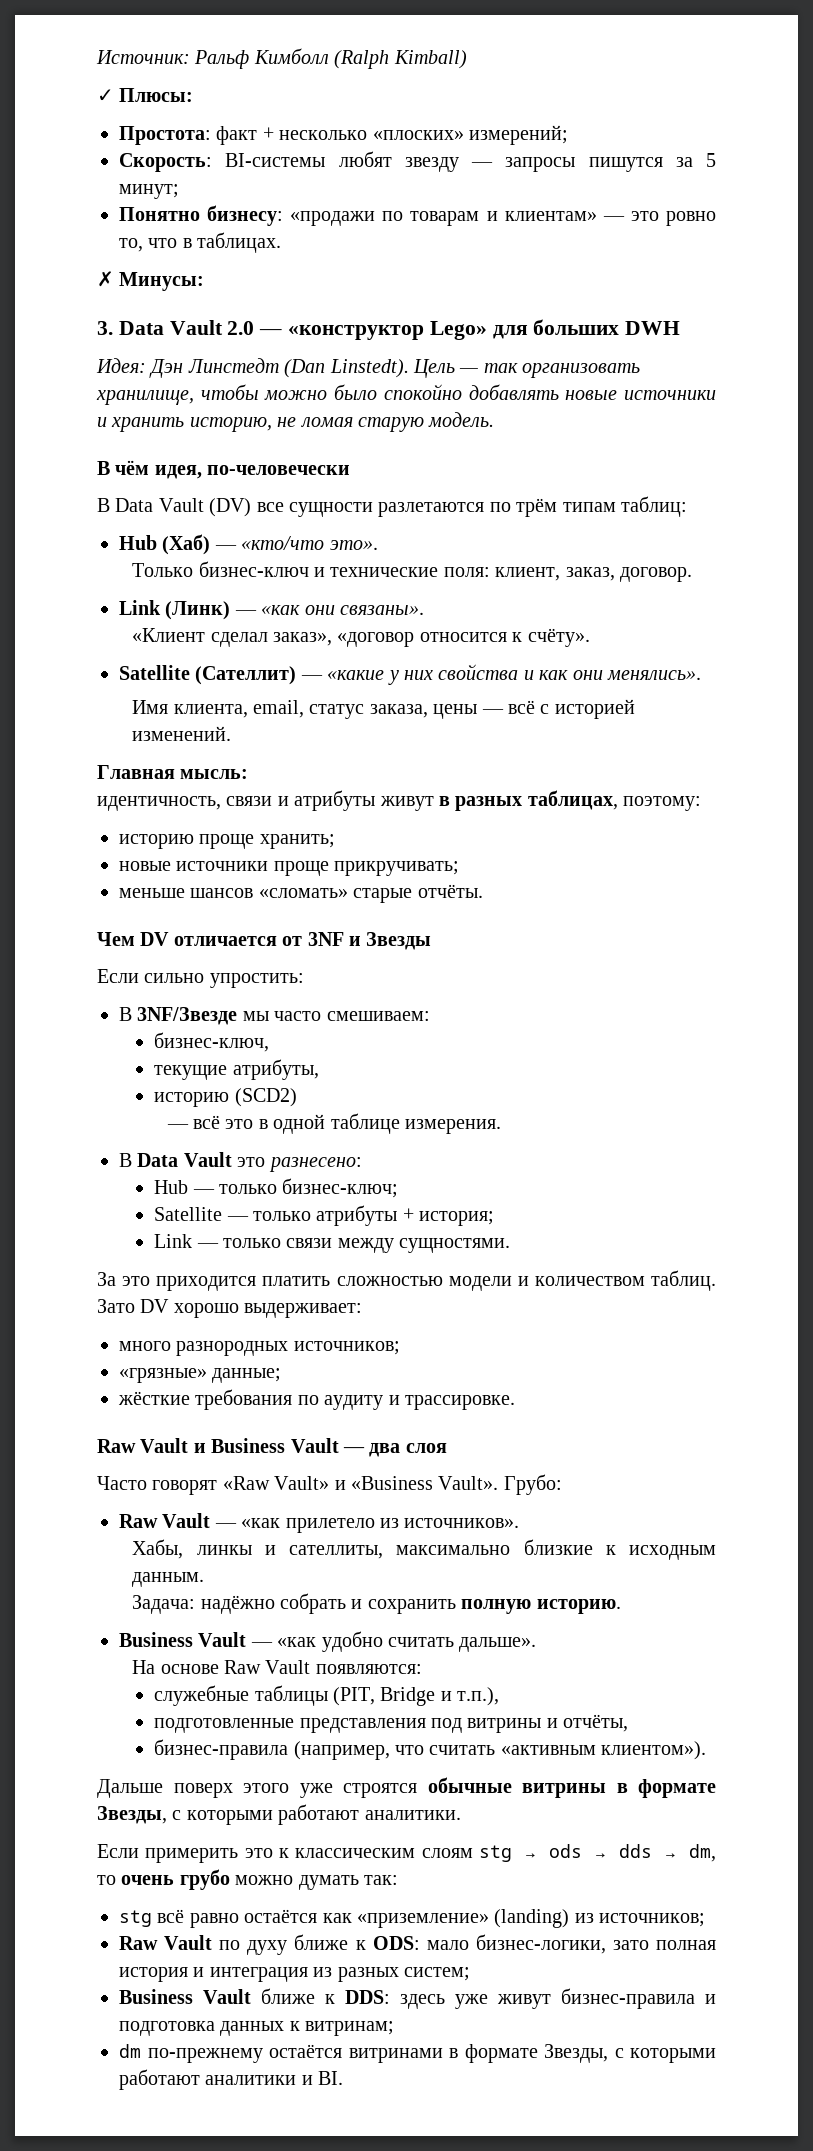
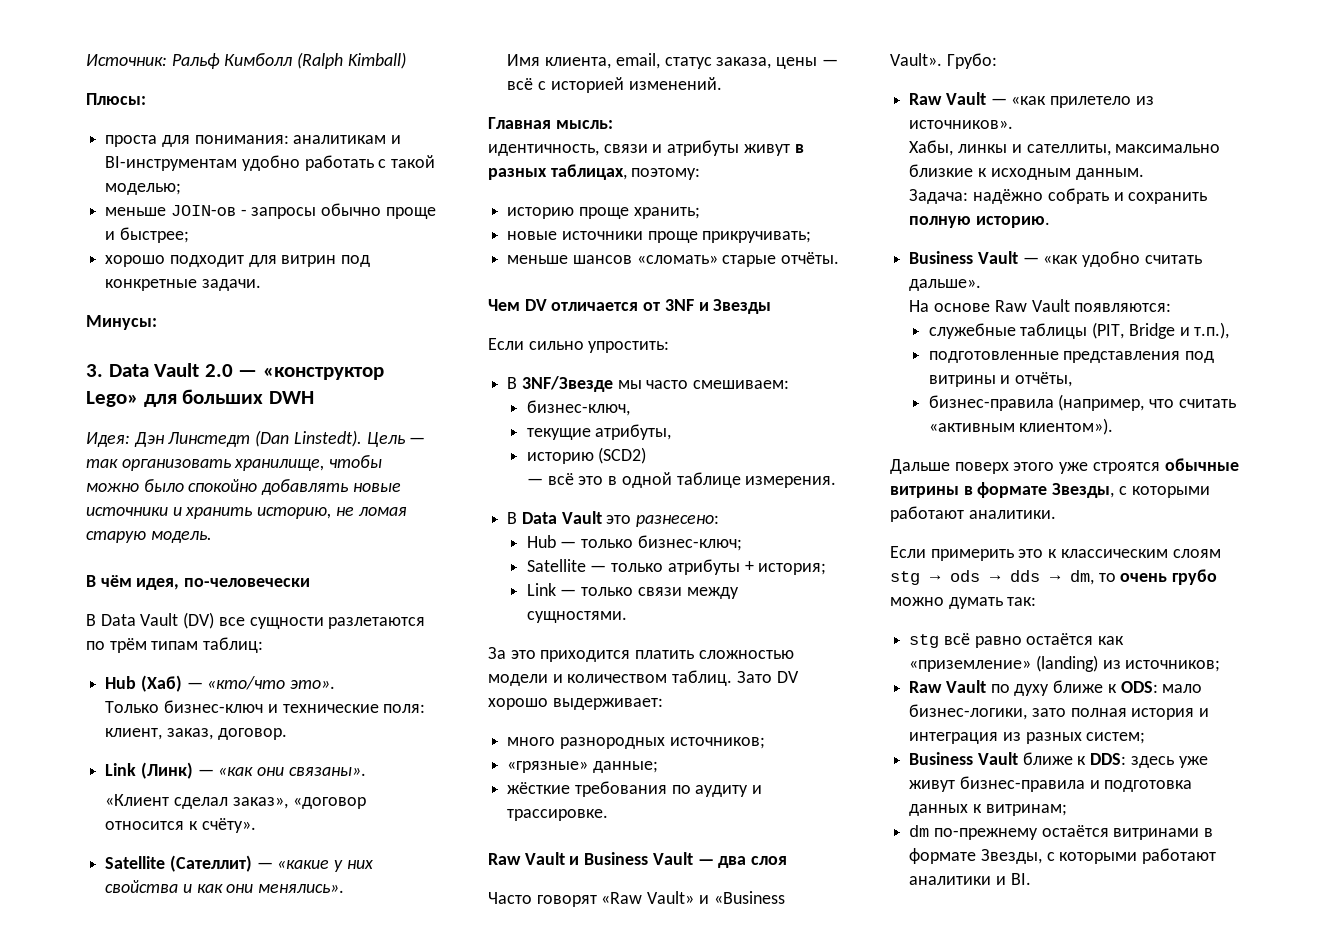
[97,89,114,102] ✓ -> (406, 60) none
[119,125,568,145] [119,151,716,172] [119,184,179,199] [119,205,716,226] [119,232,282,253] [97,271,114,287] Простота: факт + несколько «плоских» измерений; // Скорость: BI-системы любят звезду — запросы пишутся за 5 минут; // Понятно бизнесу: «продажи по товарам и клиентам» — это ровно то, что в таблицах. // ✗ -> [105,135,402,147] [105,155,436,171] [105,183,182,195] [105,203,436,219] [105,227,189,243] [105,255,371,267] [105,279,261,291] проста для понимания: аналитикам и BI-инструментам удобно работать с такой моделью; // меньше JOIN-ов - запросы обычно проще и быстрее; // хорошо подходит для витрин под конкретные задачи. //

